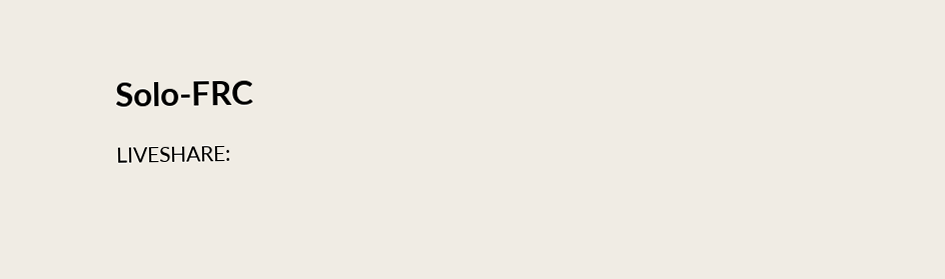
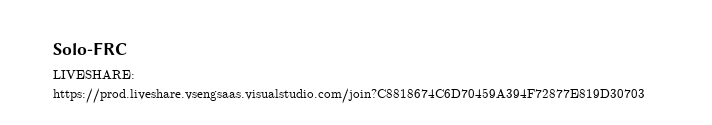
(231, 154) none -> [53,88,645,104] https://prod.liveshare.vsengsaas.visualstudio.com/join?C8818674C6D70459A394F72877E819D30703

